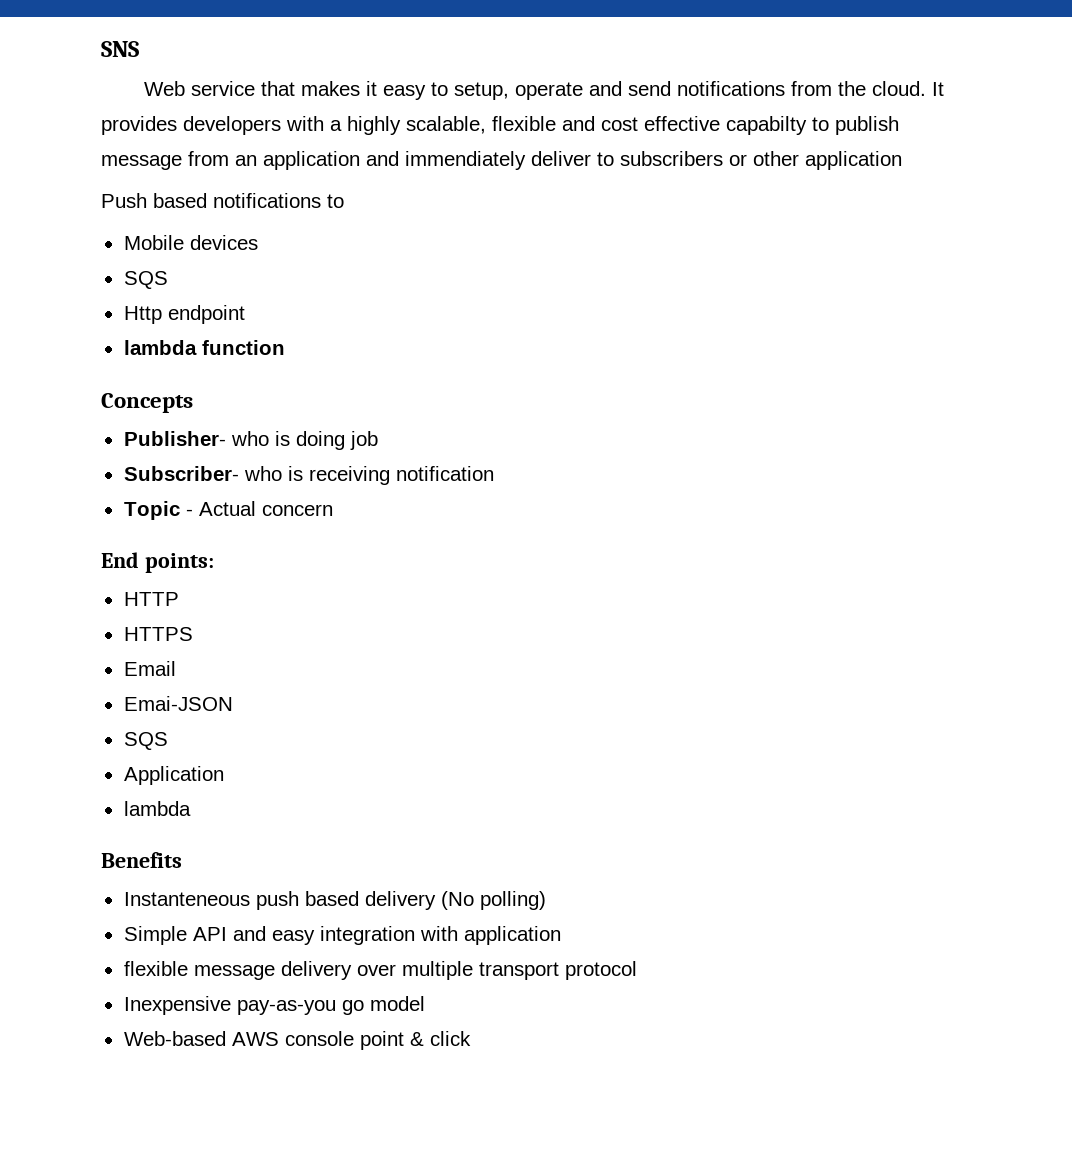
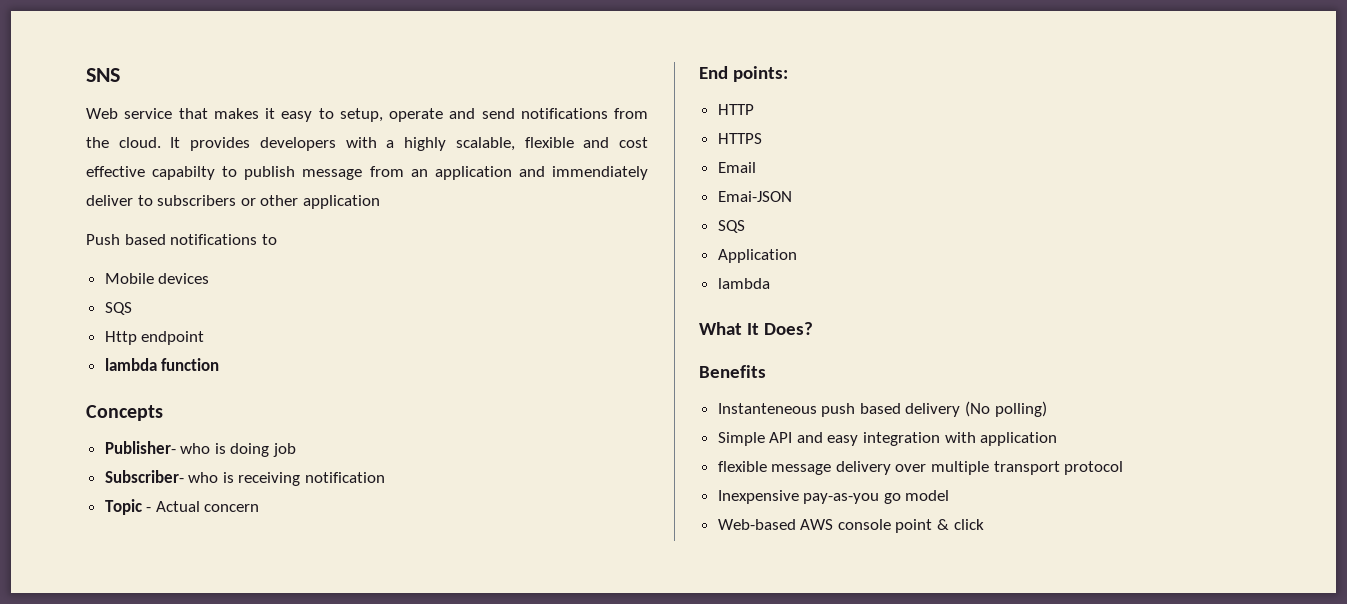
(191, 808) none -> [699,322,813,335] // What It Does?

